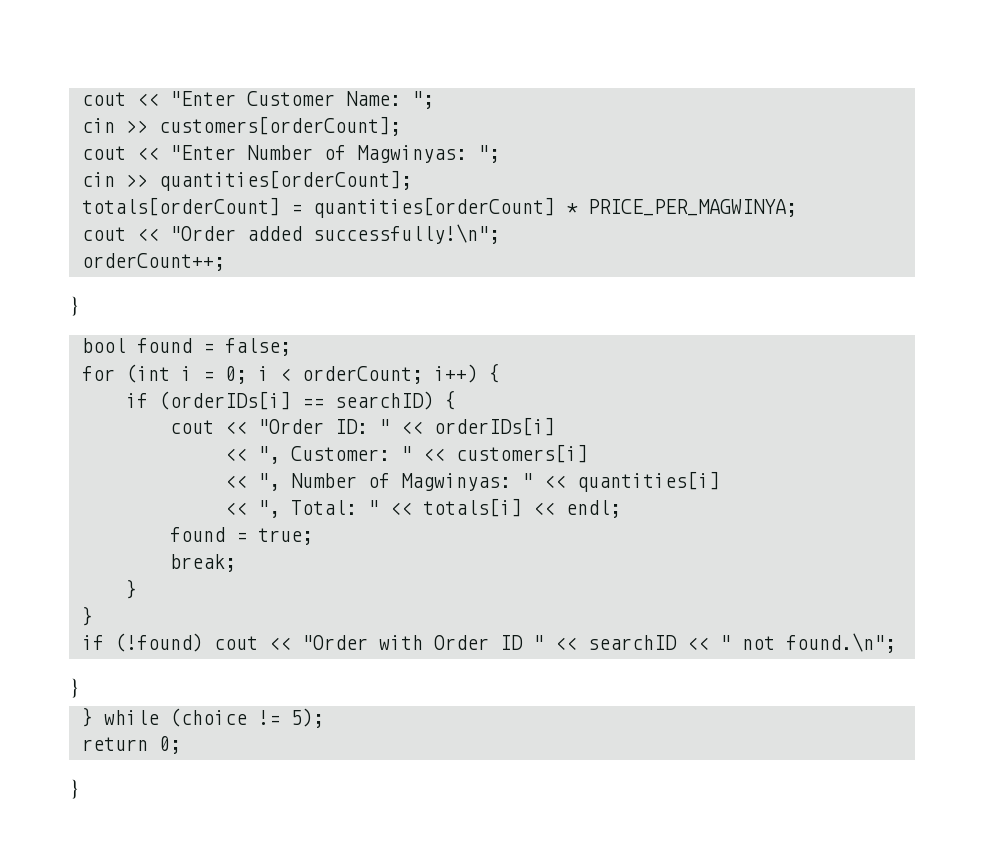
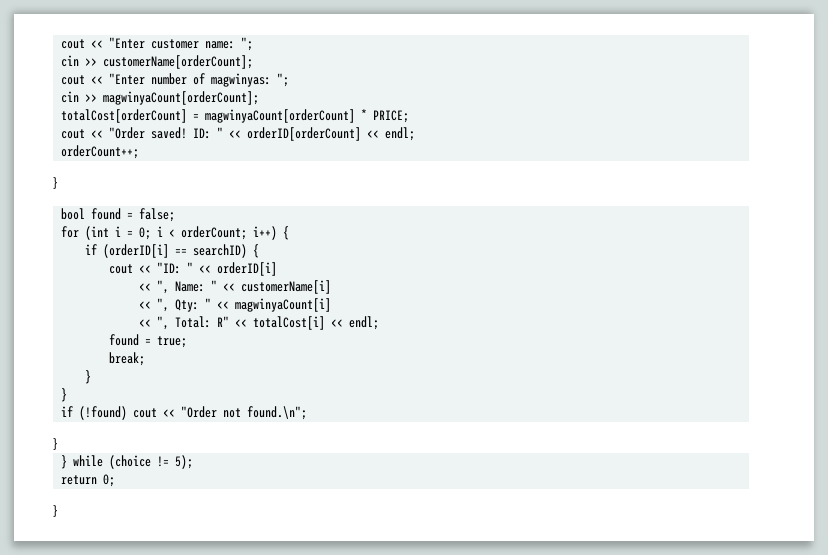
[81,91,434,109] [81,116,401,136] [81,145,500,163] [81,170,412,191] [81,197,797,218] [81,224,500,244] cout << "Enter Customer Name: "; // cin >> customers[orderCount]; // cout << "Enter Number of Magwinyas: "; // cin >> quantities[orderCount]; // totals[orderCount] = quantities[orderCount] * PRICE_PER_MAGWINYA; // cout << "Order added successfully!\n"; -> [60,37,253,51] [60,55,253,69] [60,73,289,87] [60,91,259,105] [60,109,409,123] [60,127,415,141] cout << "Enter customer name: "; // cin >> customerName[orderCount]; // cout << "Enter number of magwinyas: "; // cin >> magwinyaCount[orderCount]; // totalCost[orderCount] = magwinyaCount[orderCount] * PRICE; // cout << "Order saved! ID: " << orderID[orderCount] << endl;
[158,391,291,410] (orderIDs[i] -> [102,244,169,258] (orderID[i]
[257,417,555,436] [224,444,588,464] [224,471,720,492] "Order ID: " << orderIDs[i] // << ", Customer: " << customers[i] // << ", Number of Magwinyas: " << quantities[i] -> [156,262,277,276] [138,280,331,294] [138,298,331,312] "ID: " << orderID[i] // << ", Name: " << customerName[i] // << ", Qty: " << magwinyaCount[i]
[367,498,522,517] " << totals[i] -> [216,316,325,330] R" << totalCost[i]
[378,635,731,650] with Order ID " << searchID << " -> (217, 412) none

